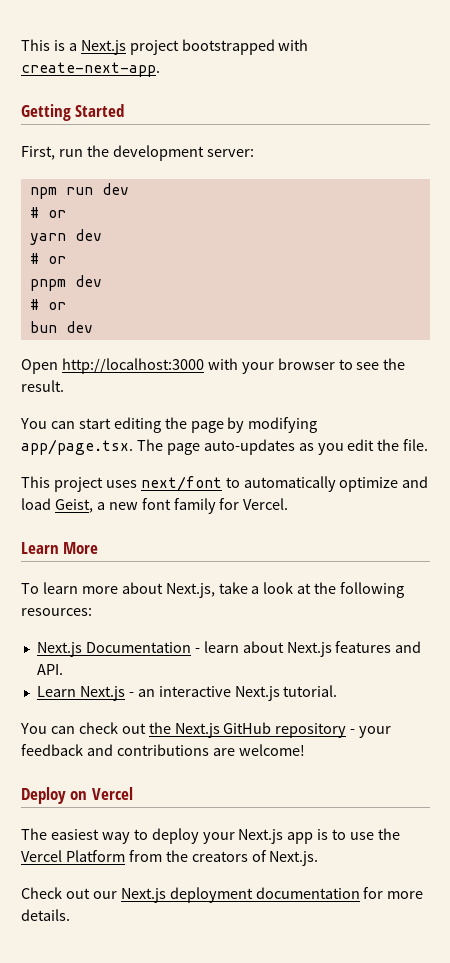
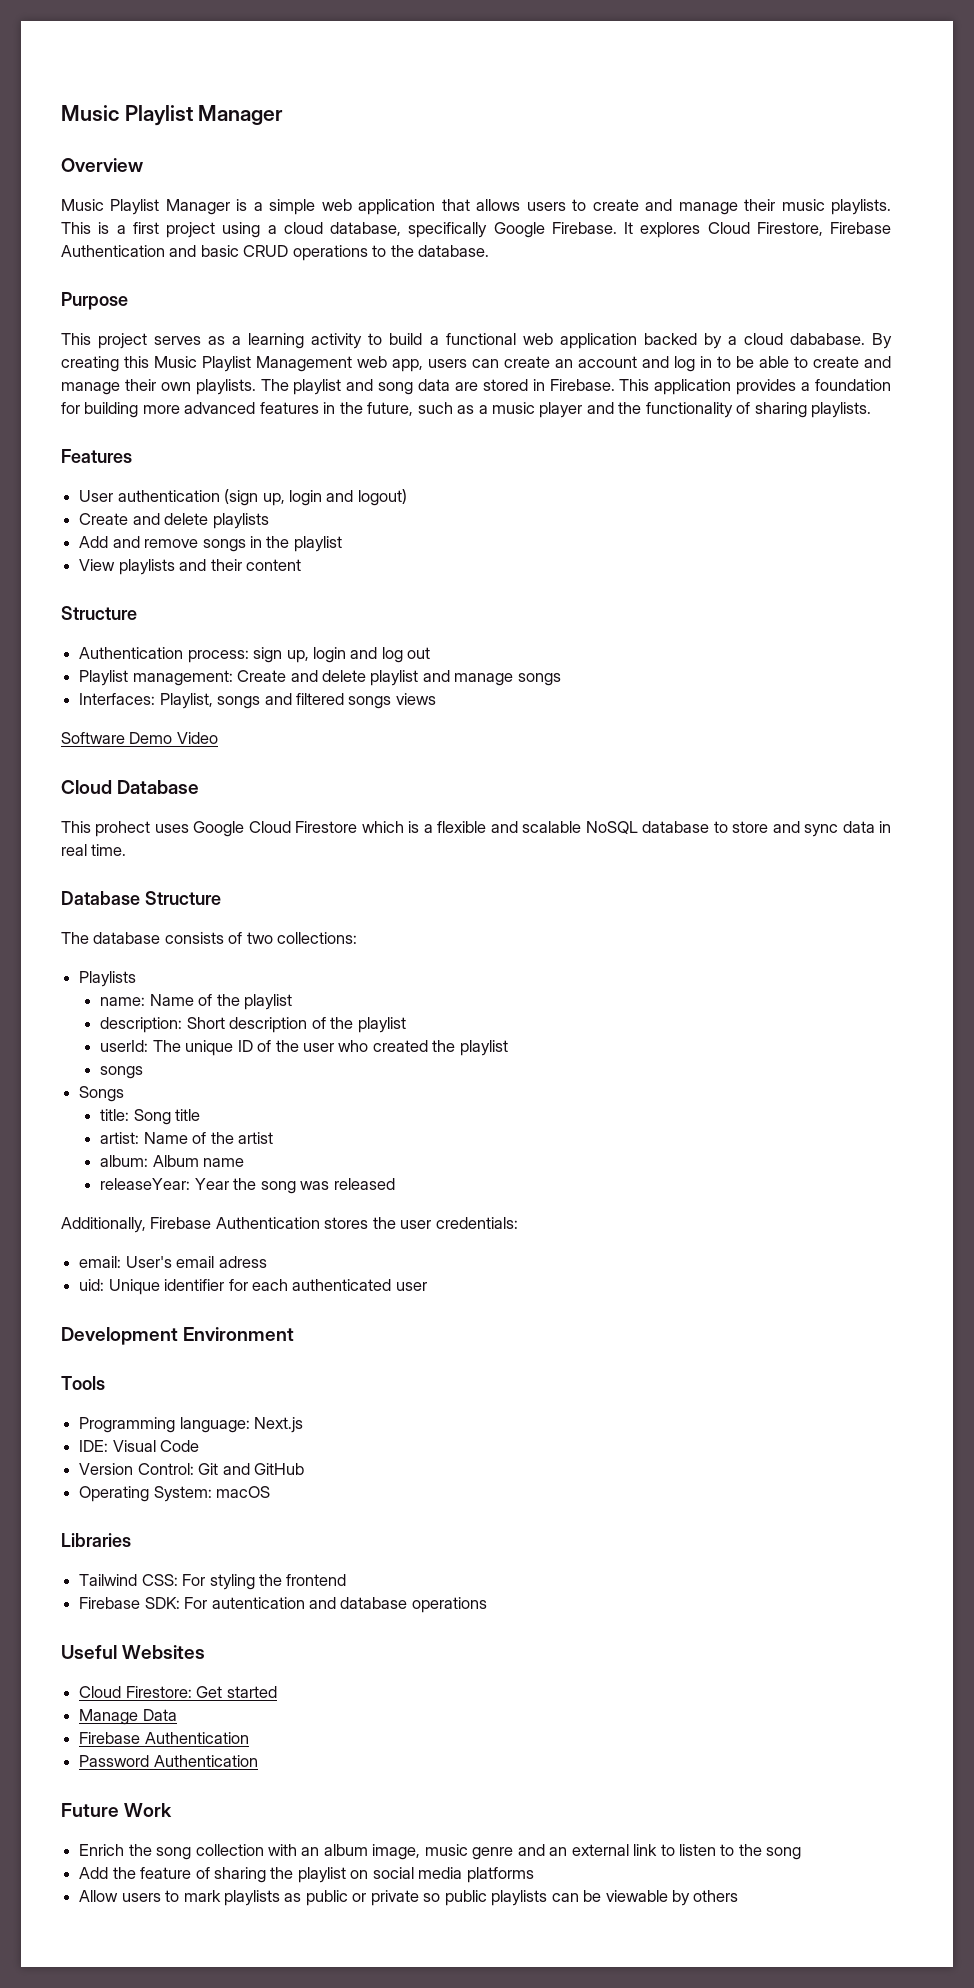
[21,39,309,55] [21,62,160,77] [21,104,125,121] [21,145,254,161] [29,183,129,199] [29,207,66,218] [29,229,102,245] [29,253,66,264] [29,275,102,291] [29,299,66,310] [29,321,93,333] [21,358,406,374] [21,380,64,392] [20,417,318,433] [21,439,429,455] [21,476,429,492] [21,498,289,514] [21,542,99,554] [21,582,405,598] [21,608,92,616] [36,641,422,657] [36,664,63,675] [36,685,338,701] [20,722,392,738] [21,744,305,756] [21,787,133,804] [21,828,401,844] [21,850,319,866] [21,887,424,903] [21,909,70,921] This is a Next.js project bootstrapped with create-next-app. // Getting Started // First, run the development server: // npm run dev // # or // yarn dev // # or // pnpm dev // # or // bun dev // Open http://localhost:3000 with your browser to see the result. // You can start editing the page by modifying app/page.tsx. The page auto-updates as you edit the file. // This project uses next/font to automatically optimize and load Geist, a new font family for Vercel. // Learn More // To learn more about Next.js, take a look at the following resources: // Next.js Documentation - learn about Next.js features and API. // Learn Next.js - an interactive Next.js tutorial. // You can check out the Next.js GitHub repository - your feedback and contributions are welcome! // Deploy on Vercel // The easiest way to deploy your Next.js app is to use the Vercel Platform from the creators of Next.js. // Check out our Next.js deployment documentation for more details. -> [61,105,284,126] [61,158,143,172] [61,199,892,215] [61,222,891,238] [61,245,490,261] [61,292,128,310] [61,333,892,349] [61,356,891,372] [61,379,891,395] [61,402,872,418] [61,449,132,463] [79,489,407,506] [79,513,269,529] [79,536,342,552] [79,559,301,575] [61,606,137,620] [79,647,431,663] [79,670,561,686] [79,693,436,709] [61,732,218,744] [61,780,200,794] [61,821,892,837] [61,844,127,856] [61,891,221,905] [61,932,358,944] [79,971,137,987] [100,994,293,1010] [100,1017,406,1033] [100,1040,508,1056] [100,1066,144,1079] [79,1086,125,1102] [100,1109,201,1125] [100,1132,274,1144] [100,1155,245,1167] [100,1178,395,1194] [61,1217,518,1233] [79,1256,267,1268] [79,1279,427,1295] [61,1327,295,1345] [61,1376,105,1390] [79,1417,304,1433] [79,1440,200,1452] [79,1463,304,1475] [79,1486,271,1502] [61,1533,131,1547] [79,1574,347,1590] [79,1597,487,1613] [61,1645,206,1659] [79,1686,277,1698] [79,1709,177,1725] [79,1732,249,1744] [79,1755,258,1767] [61,1803,173,1817] [79,1844,802,1860] [79,1867,534,1883] [79,1890,739,1906] Music Playlist Manager // Overview // Music Playlist Manager is a simple web application that allows users to create and manage their music playlists. This is a first project using a cloud database, specifically Google Firebase. It explores Cloud Firestore, Firebase Authentication and basic CRUD operations to the database. // Purpose // This project serves as a learning activity to build a functional web application backed by a cloud dababase. By creating this Music Playlist Management web app, users can create an account and log in to be able to create and manage their own playlists. The playlist and song data are stored in Firebase. This application provides a foundation for building more advanced features in the future, such as a music player and the functionality of sharing playlists. // Features // User authentication (sign up, login and logout) // Create and delete playlists // Add and remove songs in the playlist // View playlists and their content // Structure // Authentication process: sign up, login and log out // Playlist management: Create and delete playlist and manage songs // Interfaces: Playlist, songs and filtered songs views // Software Demo Video // Cloud Database // This prohect uses Google Cloud Firestore which is a flexible and scalable NoSQL database to store and sync data in real time. // Database Structure // The database consists of two collections: // Playlists // name: Name of the playlist // description: Short description of the playlist // userId: The unique ID of the user who created the playlist // songs // Songs // title: Song title // artist: Name of the artist // album: Album name // releaseYear: Year the song was released // Additionally, Firebase Authentication stores the user credentials: // email: User's email adress // uid: Unique identifier for each authenticated user // Development Environment // Tools // Programming language: Next.js // IDE: Visual Code // Version Control: Git and GitHub // Operating System: macOS // Libraries // Tailwind CSS: For styling the frontend // Firebase SDK: For autentication and database operations // Useful Websites // Cloud Firestore: Get started // Manage Data // Firebase Authentication // Password Authentication // Future Work // Enrich the song collection with an album image, music genre and an external link to listen to the song // Add the feature of sharing the playlist on social media platforms // Allow users to mark playlists as public or private so public playlists can be viewable by others

